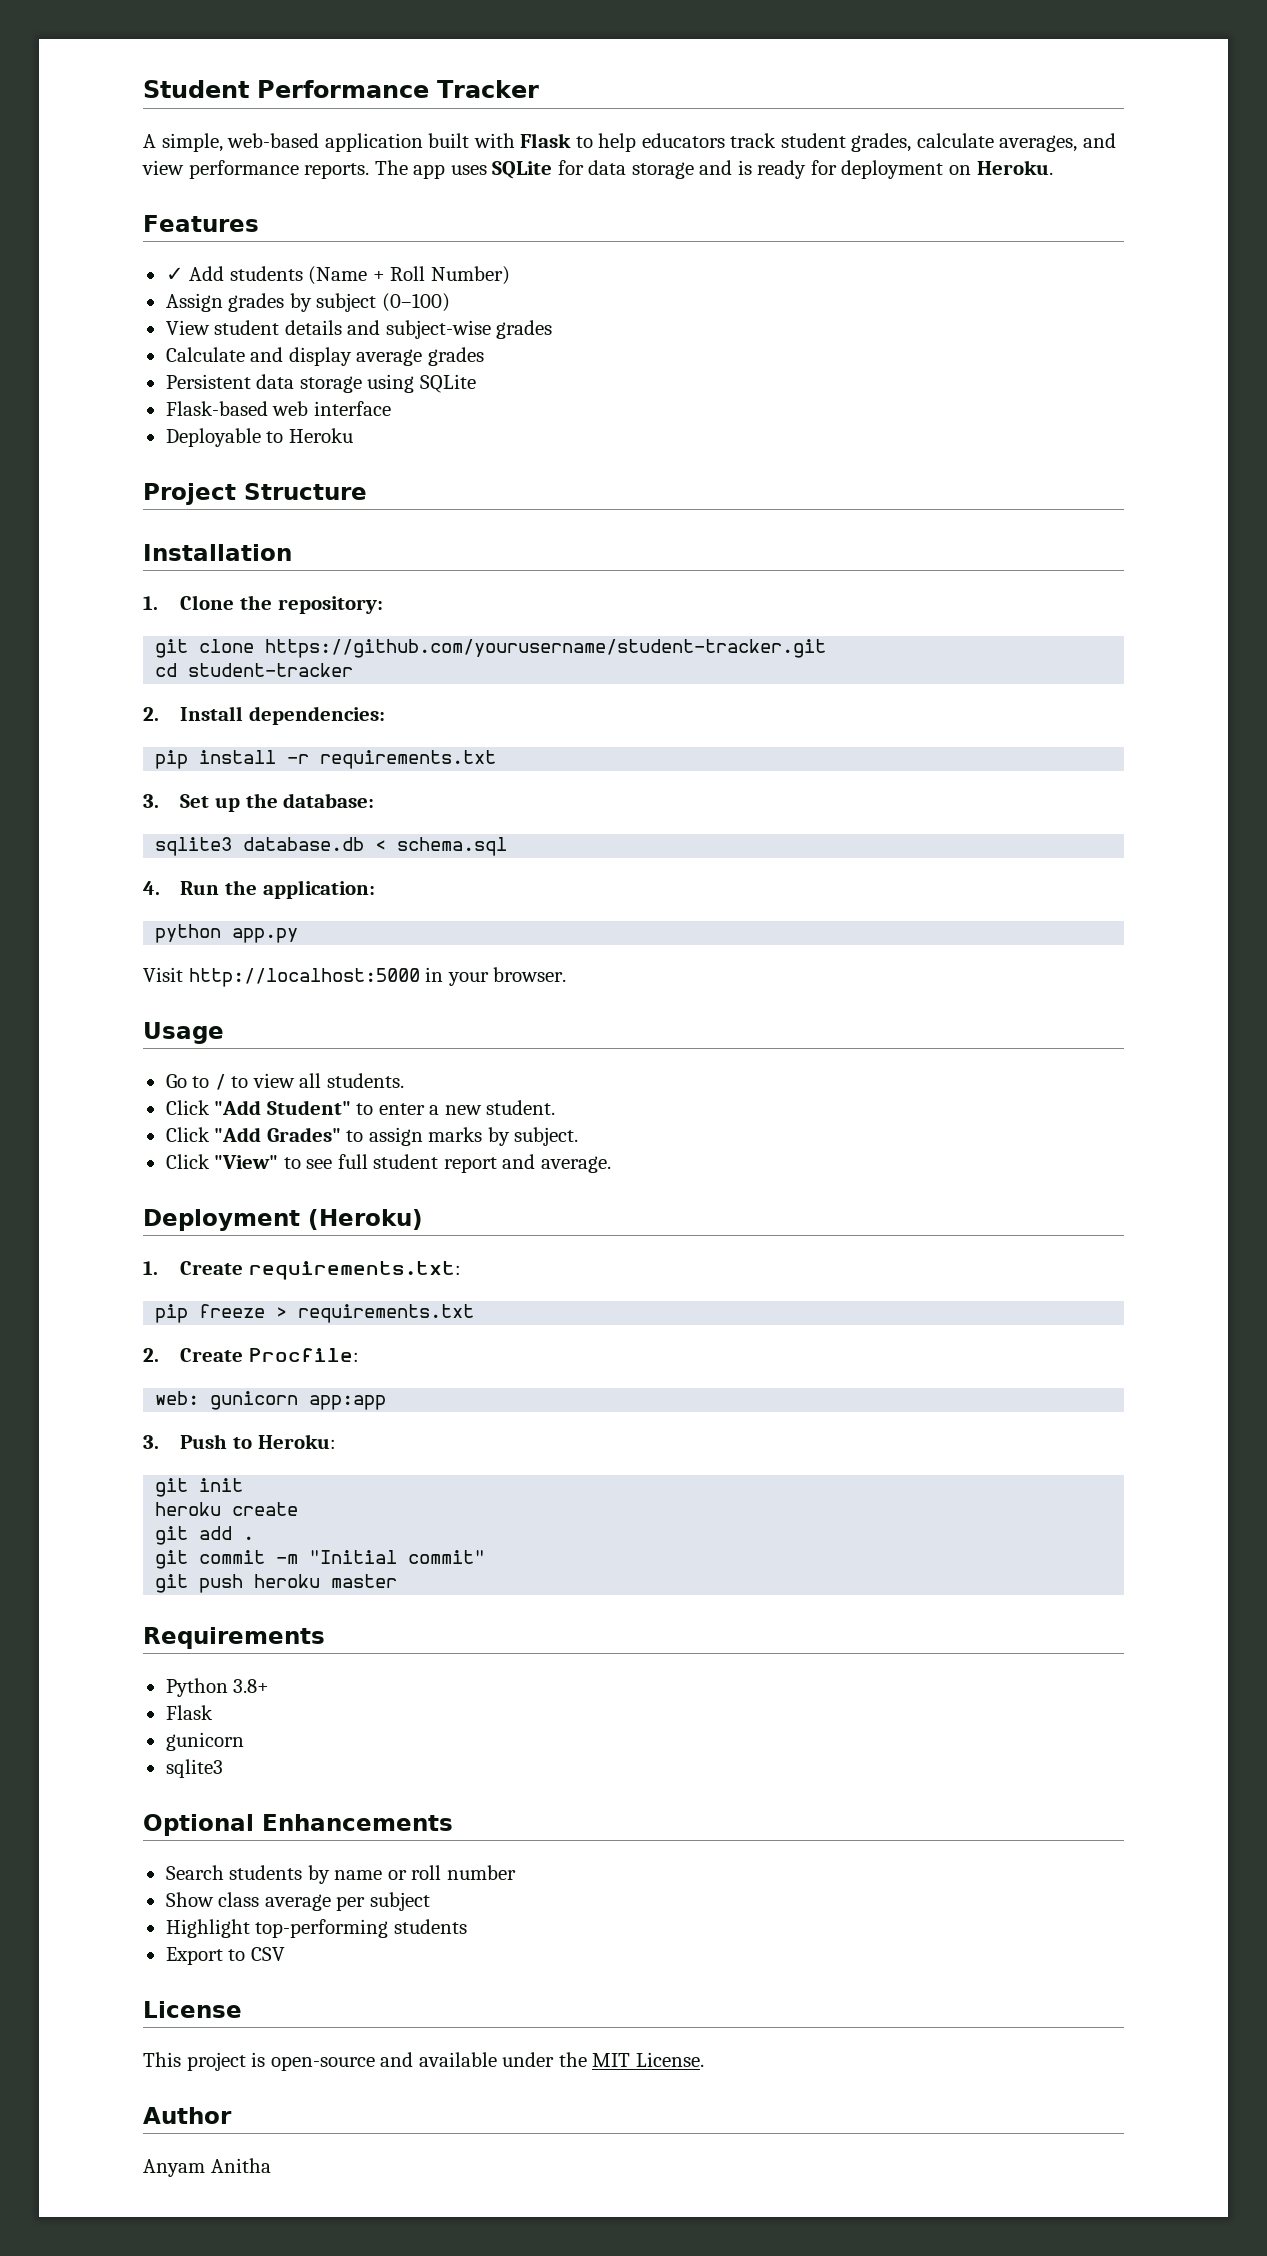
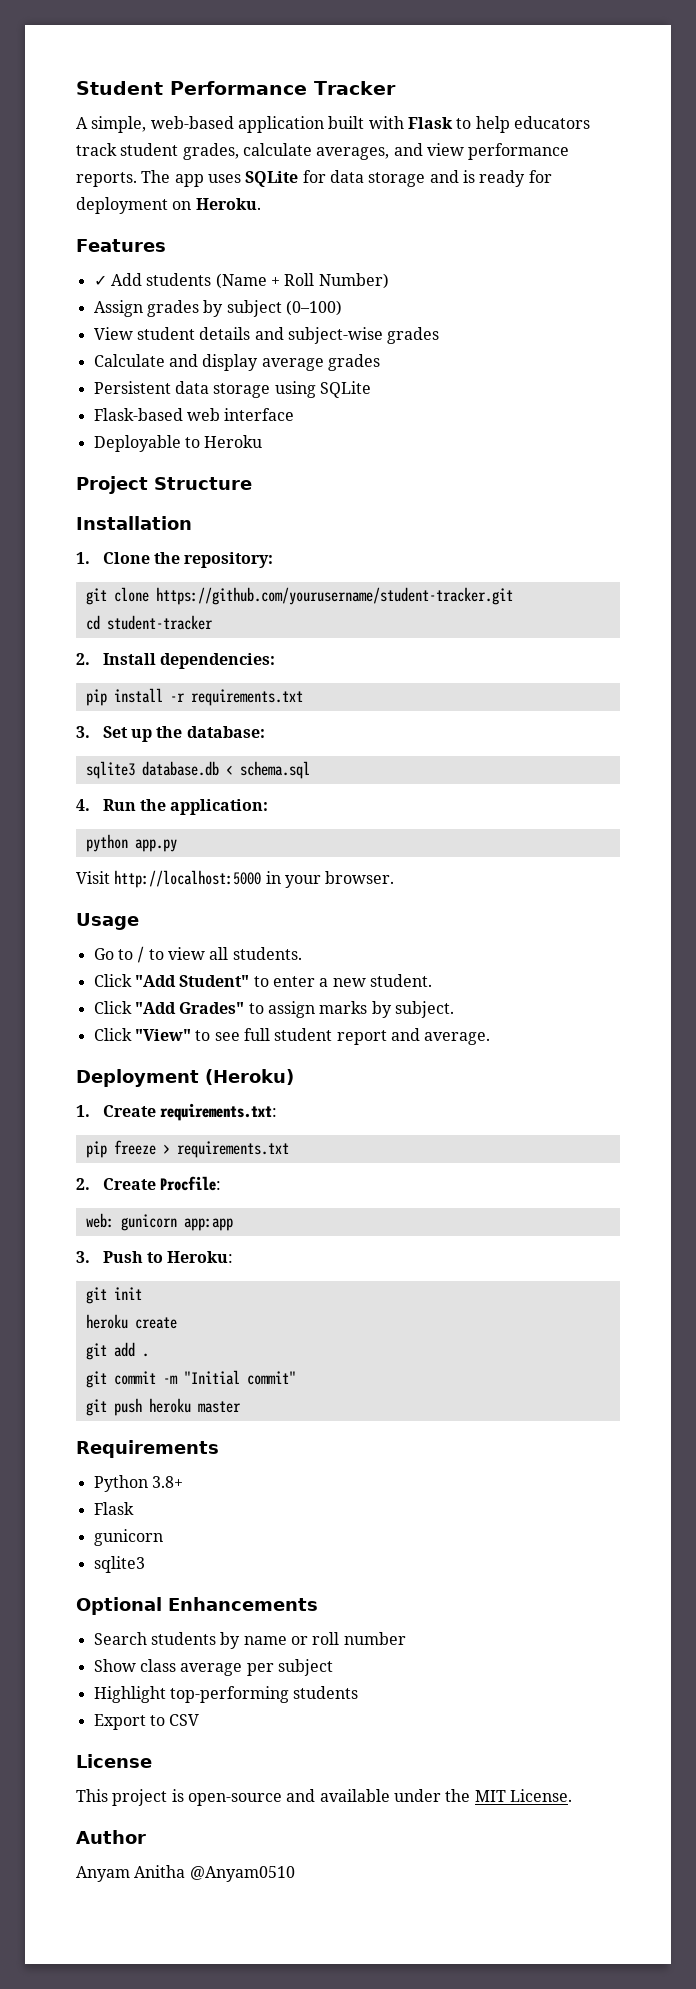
(271, 2165) none -> [189,1866,295,1882] @Anyam0510

